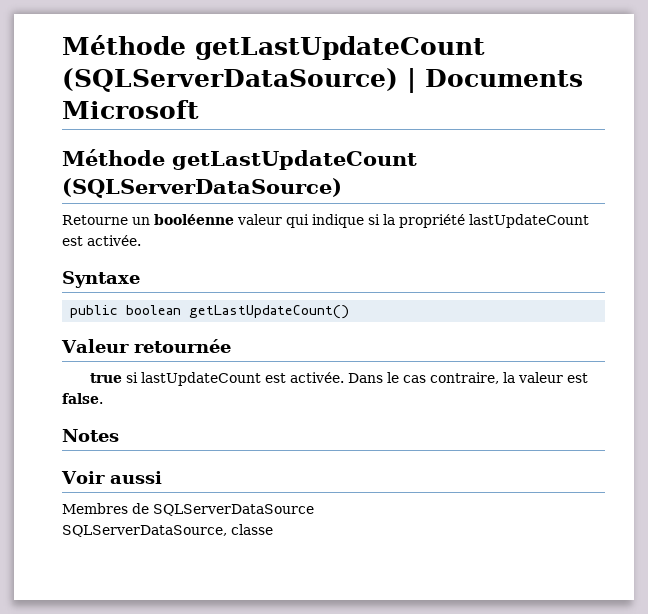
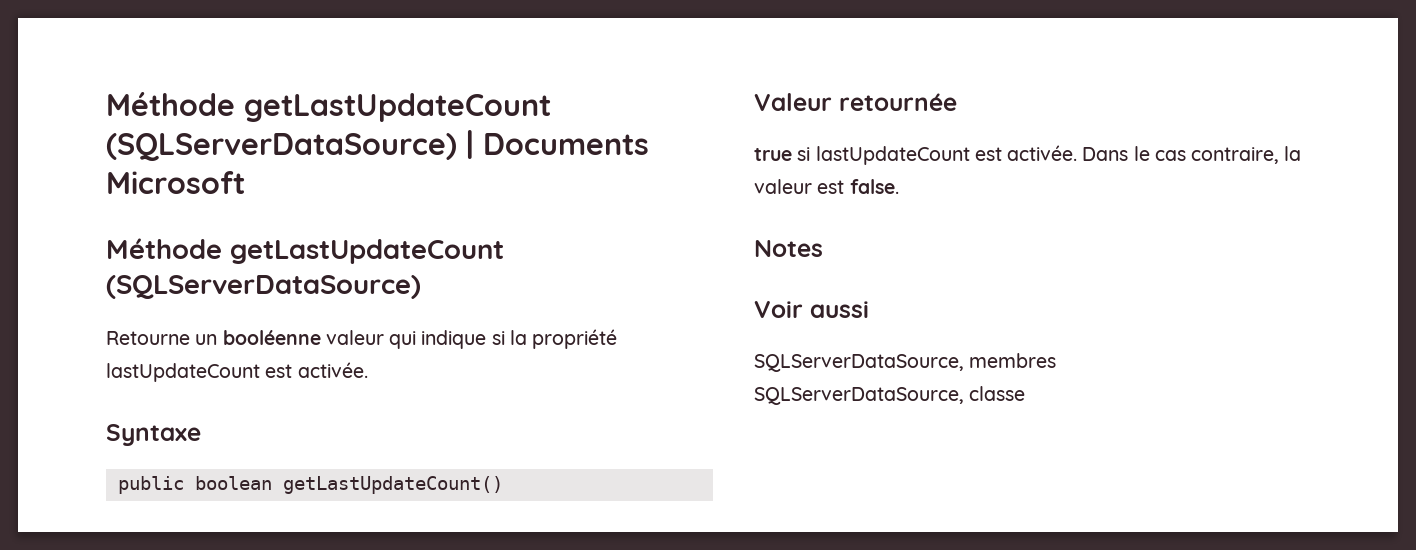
[62,503,314,516] Membres de SQLServerDataSource -> [754,353,1057,372] SQLServerDataSource, membres

